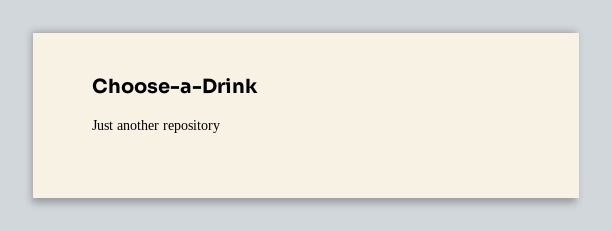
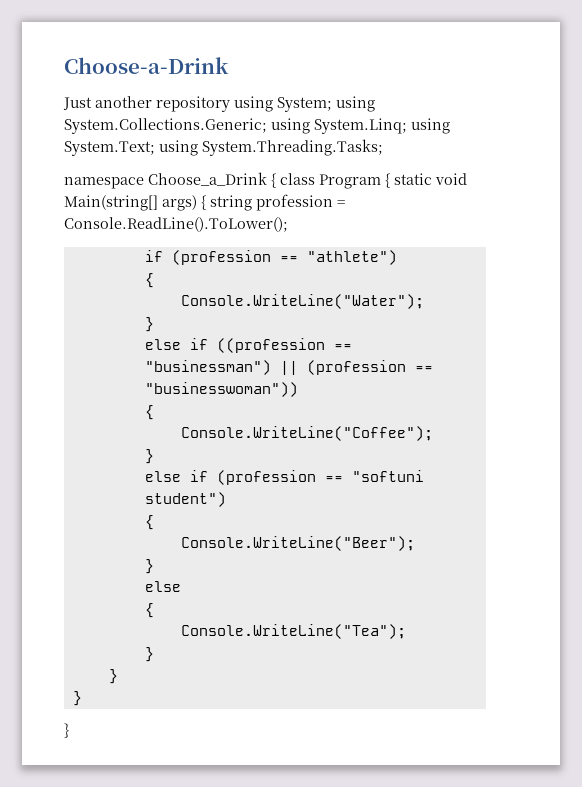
(220, 126) none -> [234,96,375,112] [64,118,450,134] [64,139,383,156] [64,172,467,189] [64,194,345,211] [64,217,288,232] [144,250,397,265] [144,273,154,288] [180,294,424,309] [144,317,154,332] [144,338,352,353] [144,360,433,375] [144,382,298,397] [144,405,154,420] [180,426,433,441] [144,449,154,464] [144,470,424,485] [144,492,226,507] [144,515,154,530] [180,536,415,551] [144,559,154,574] [144,581,181,592] [144,603,154,618] [180,624,406,639] [144,647,154,662] [108,669,118,684] [72,691,82,706] [64,723,69,738] using System; using System.Collections.Generic; using System.Linq; using System.Text; using System.Threading.Tasks; // namespace Choose_a_Drink { class Program { static void Main(string[] args) { string profession = Console.ReadLine().ToLower(); // if (profession == "athlete") // { // Console.WriteLine("Water"); // } // else if ((profession == "businessman") || (profession == "businesswoman")) // { // Console.WriteLine("Coffee"); // } // else if (profession == "softuni student") // { // Console.WriteLine("Beer"); // } // else // { // Console.WriteLine("Tea"); // } // } // } // }

